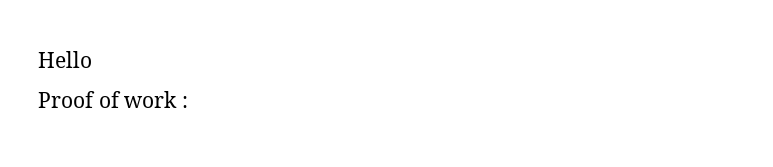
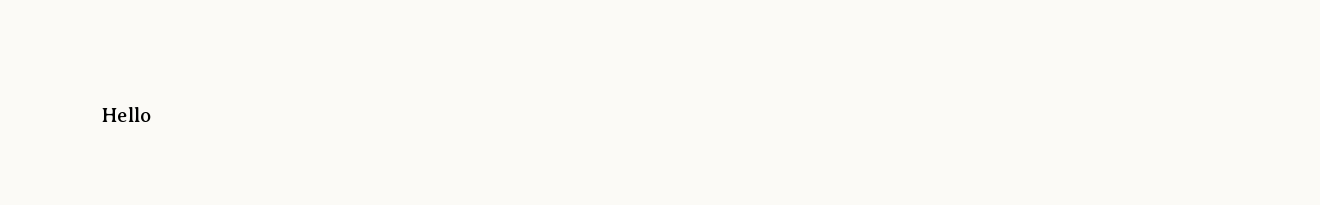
[38,91,189,108] // Proof of work : -> (151, 114) none

